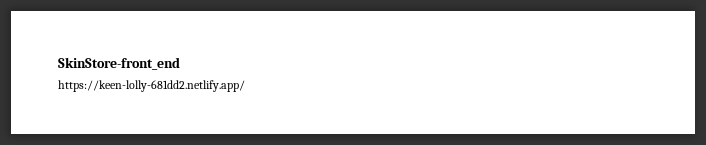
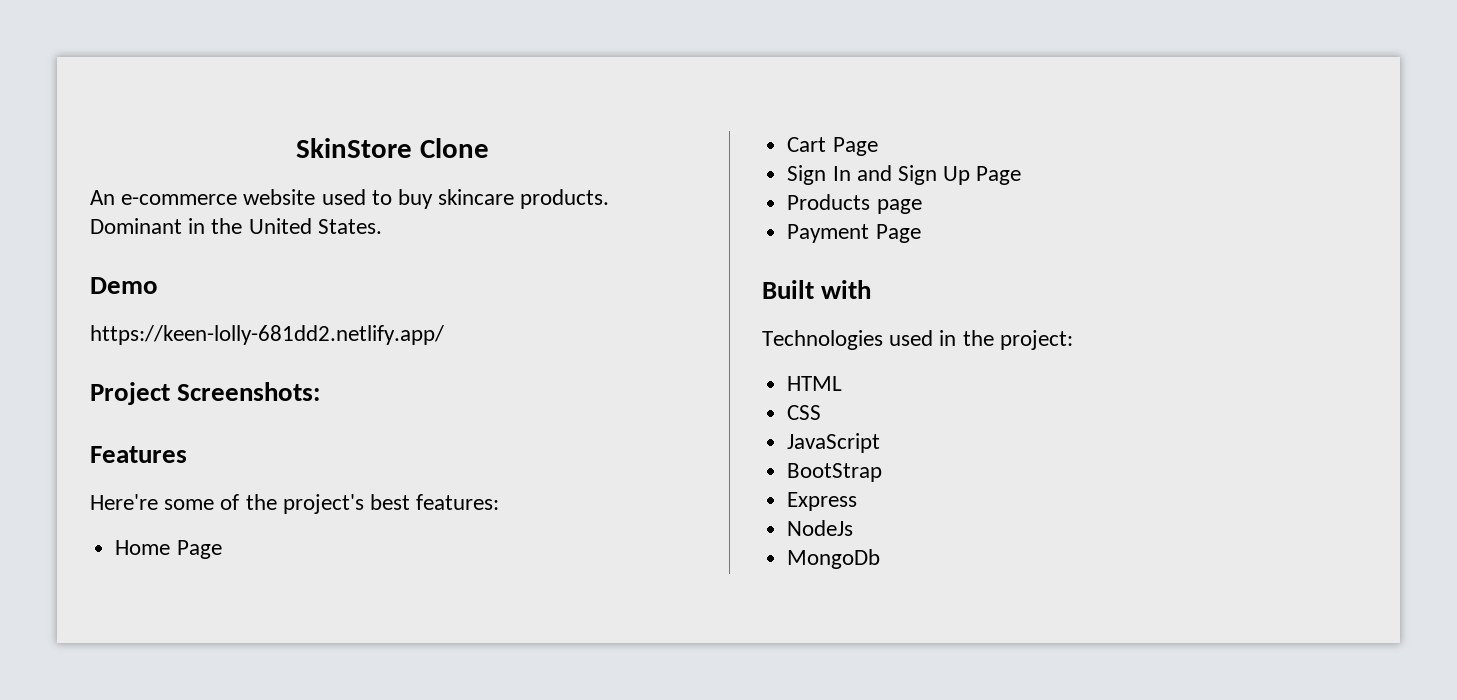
[58,57,180,70] [58,80,245,92] SkinStore-front_end // https://keen-lolly-681dd2.netlify.app/ -> [296,138,489,158] [90,189,610,209] [90,218,382,234] [90,277,158,294] [90,325,444,345] [90,382,321,405] [90,446,187,463] [90,494,500,514] [115,540,222,559] [787,137,878,156] [787,165,1022,185] [787,194,922,214] [787,224,921,243] [762,280,872,299] [762,330,1073,350] [787,376,843,391] [787,405,822,420] [787,433,881,453] [787,463,883,482] [787,492,858,511] [787,520,854,536] [787,549,881,569] SkinStore Clone // An e-commerce website used to buy skincare products. Dominant in the United States. // Demo // https://keen-lolly-681dd2.netlify.app/ // Project Screenshots: // Features // Here're some of the project's best features: // Home Page // Cart Page // Sign In and Sign Up Page // Products page // Payment Page // Built with // Technologies used in the project: // HTML // CSS // JavaScript // BootStrap // Express // NodeJs // MongoDb

